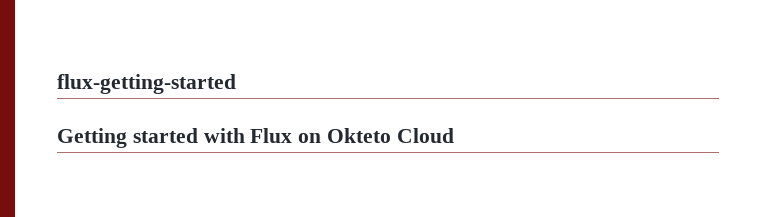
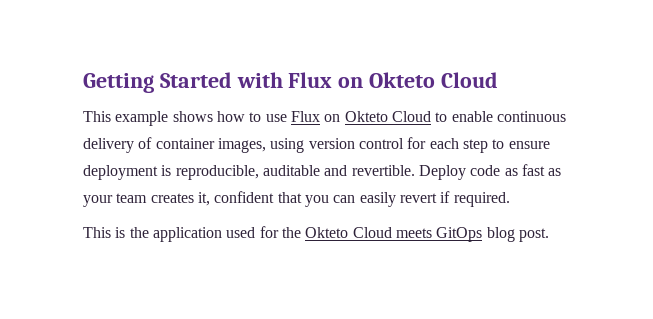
[57,74,236,94] [57,128,198,148] flux-getting-started // Getting started -> [83,72,232,93] Getting Started
(454, 135) none -> [83,111,566,126] [83,137,550,153] [83,164,562,180] [83,191,510,207] [83,226,549,242] // This example shows how to use Flux on Okteto Cloud to enable continuous delivery of container images, using version control for each step to ensure deployment is reproducible, auditable and revertible. Deploy code as fast as your team creates it, confident that you can easily revert if required. // This is the application used for the Okteto Cloud meets GitOps blog post.

